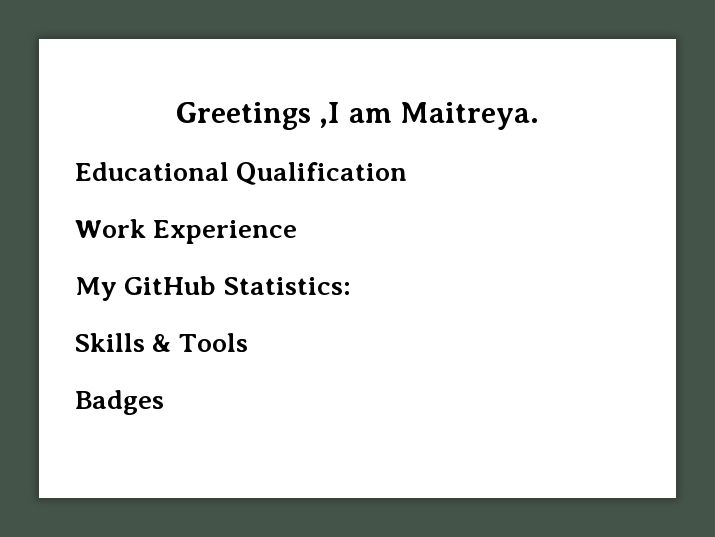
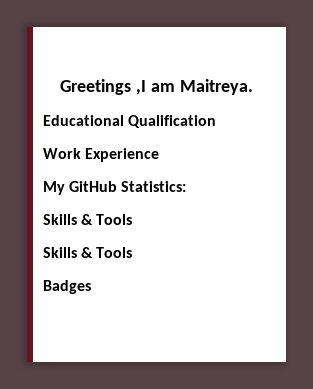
(248, 342) none -> [43,247,133,258] // Skills & Tools

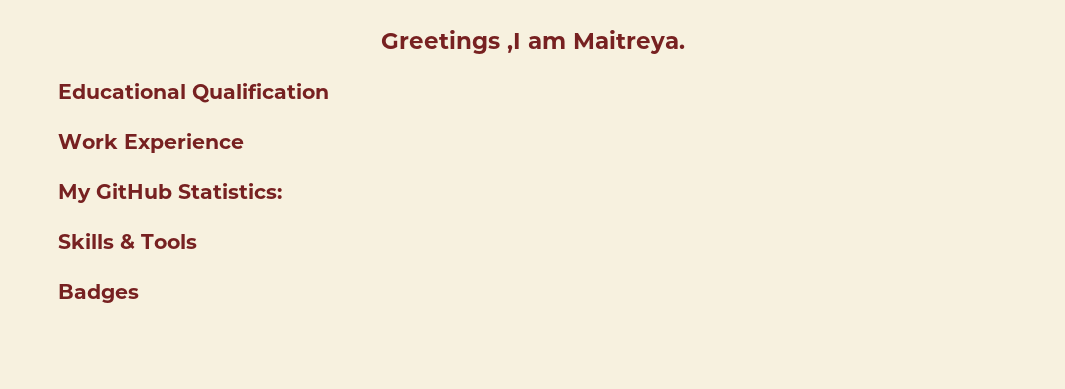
[43,247,133,258] // Skills & Tools -> (197, 241) none

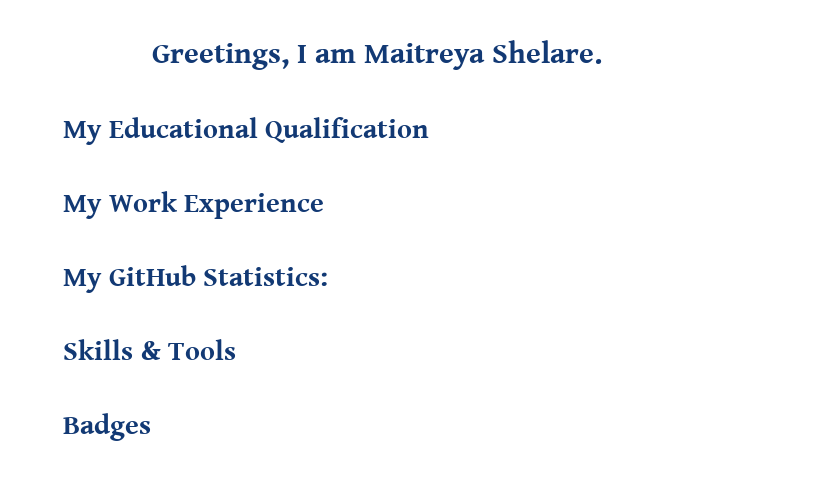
[380,30,685,54] Greetings ,I am Maitreya. // -> [151,40,603,70] [63,121,102,145] Greetings, I am Maitreya Shelare. // My
(329, 93) none -> [63,195,102,219] My

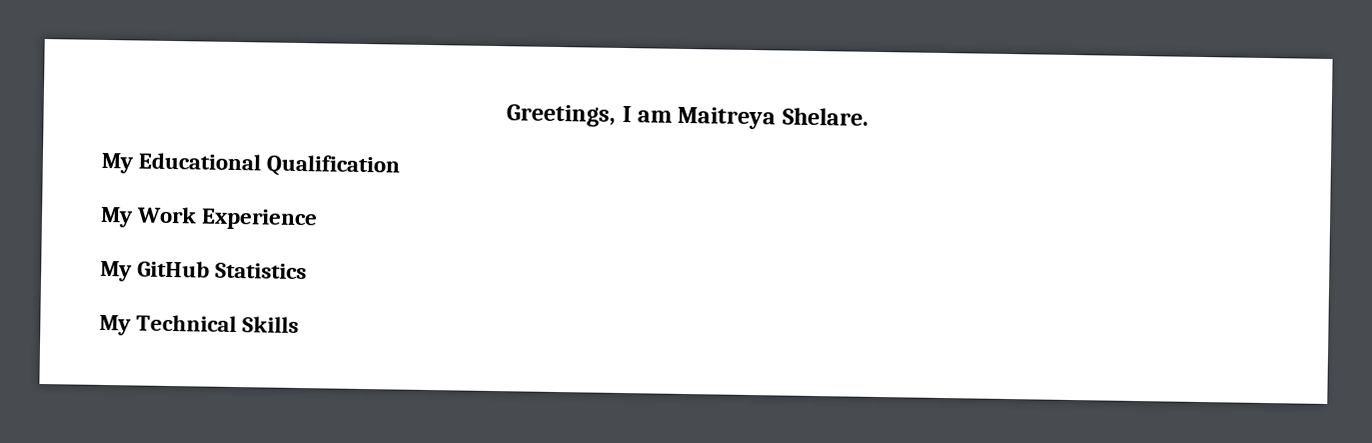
[203,267,329,286] [63,339,237,360] [63,413,151,441] Statistics: // Skills & Tools // Badges -> [215,262,308,280] [99,314,300,336] Statistics // My Technical Skills

